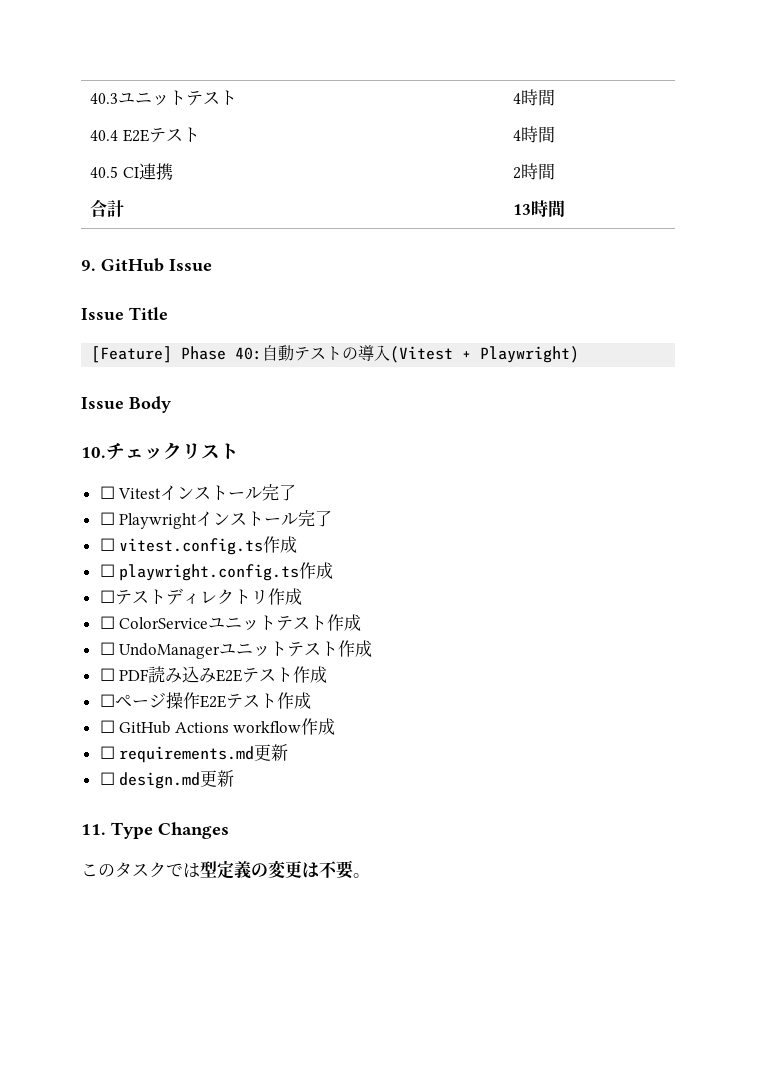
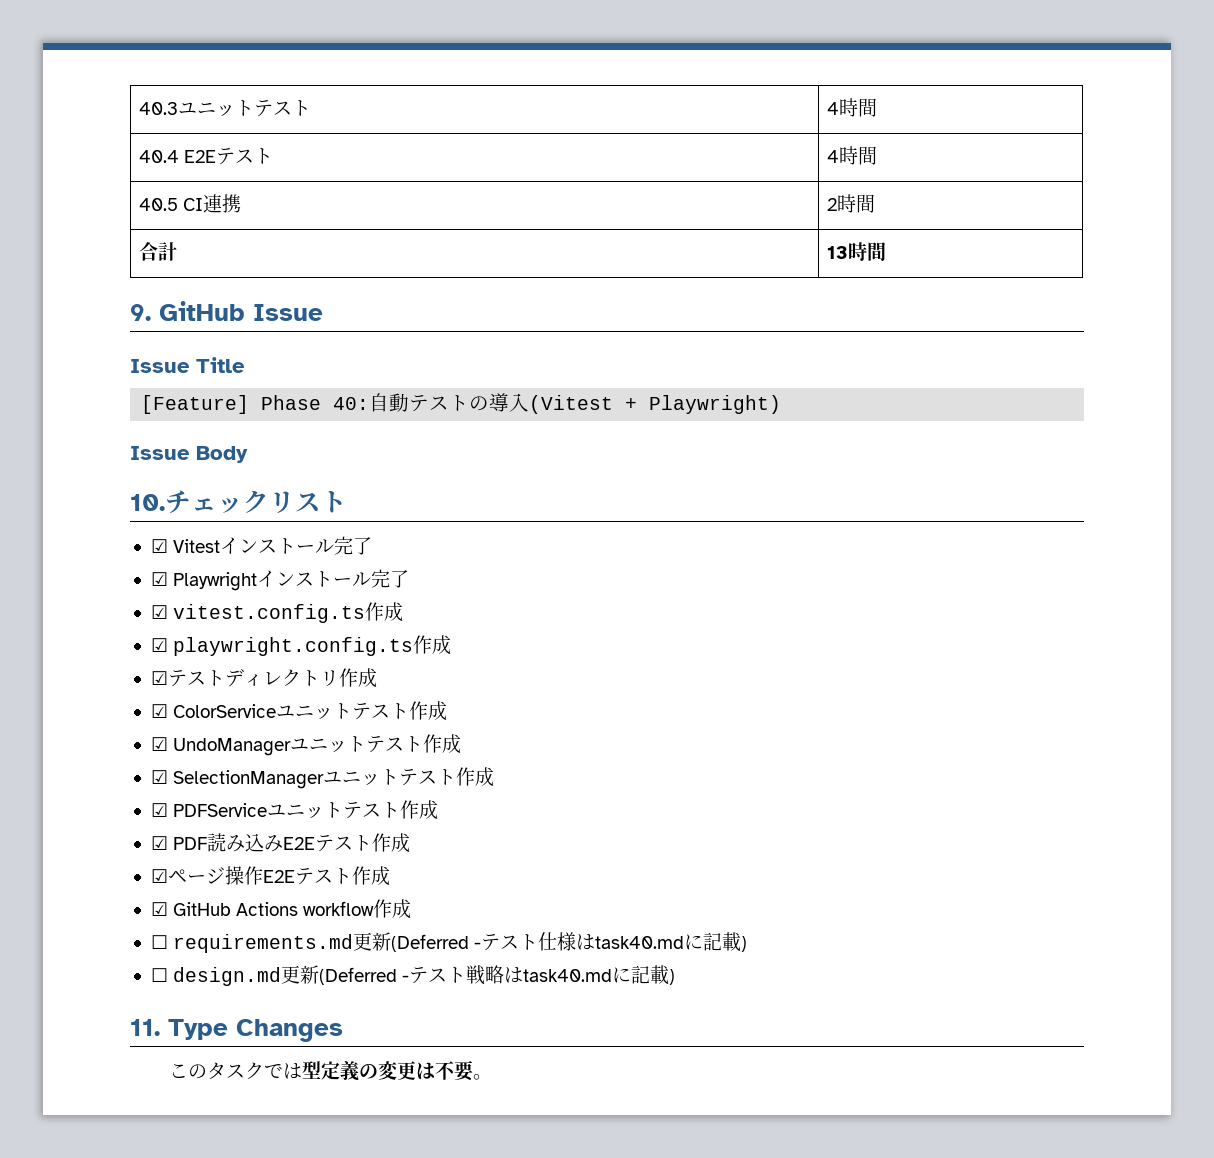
[99,486,115,499] ☐ -> [150,539,168,553] ☑
[99,512,115,525] ☐ -> [150,572,168,586] ☑
[99,538,115,551] ☐ -> [150,605,168,619] ☑
[99,564,115,577] ☐ -> [150,638,168,652] ☑
[99,590,115,603] ☐ -> [150,671,168,685] ☑
[99,616,115,629] ☐ -> [150,704,168,718] ☑
[99,642,115,655] ☐ -> [150,737,168,751] ☑
[99,668,115,681] ☐ -> [150,767,495,789] [150,800,439,820] [150,836,168,850] ☑ SelectionManagerユニットテスト作成 // ☑ PDFServiceユニットテスト作成 // ☑
[99,694,115,707] ☐ -> [150,869,168,883] ☑
[99,720,115,733] ☐ -> [150,902,168,916] ☑
[99,770,235,789] // ☐ design.md更新 -> [391,932,748,952] [150,965,676,986] (Deferred -テスト仕様はtask40.mdに記載) // ☐ design.md更新(Deferred -テスト戦略はtask40.mdに記載)

